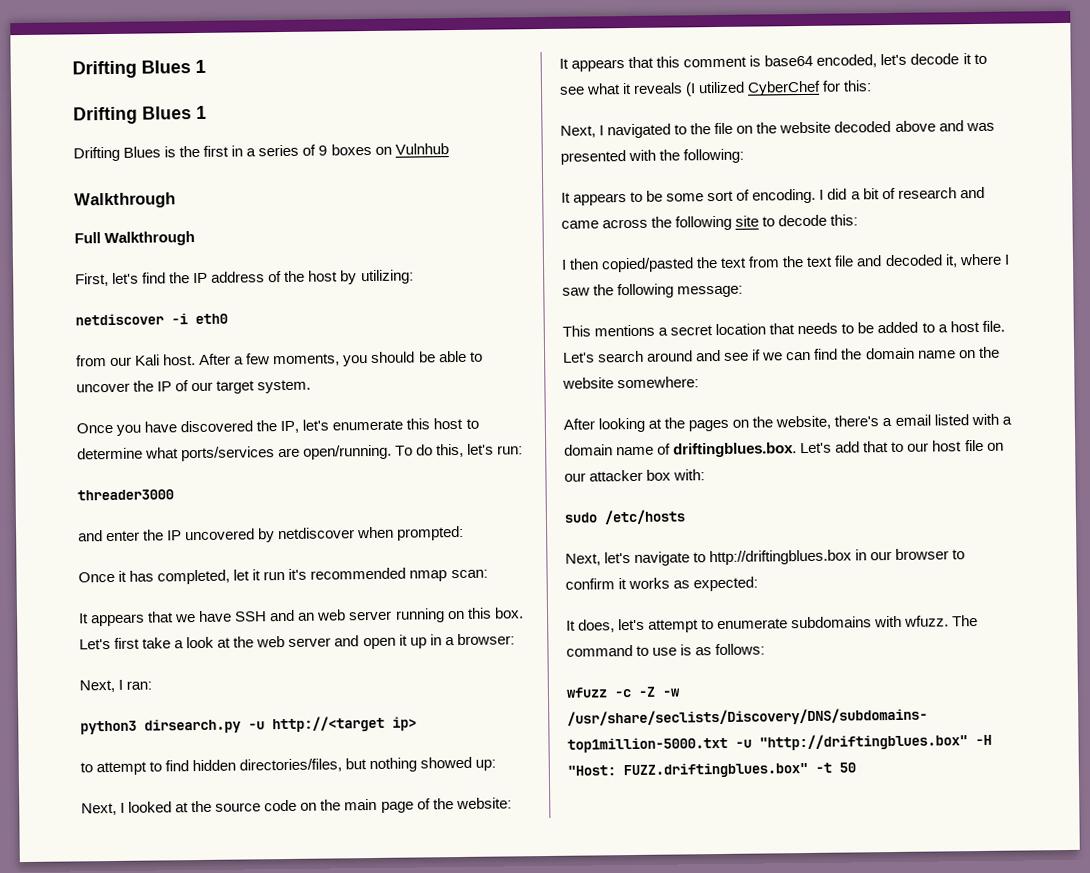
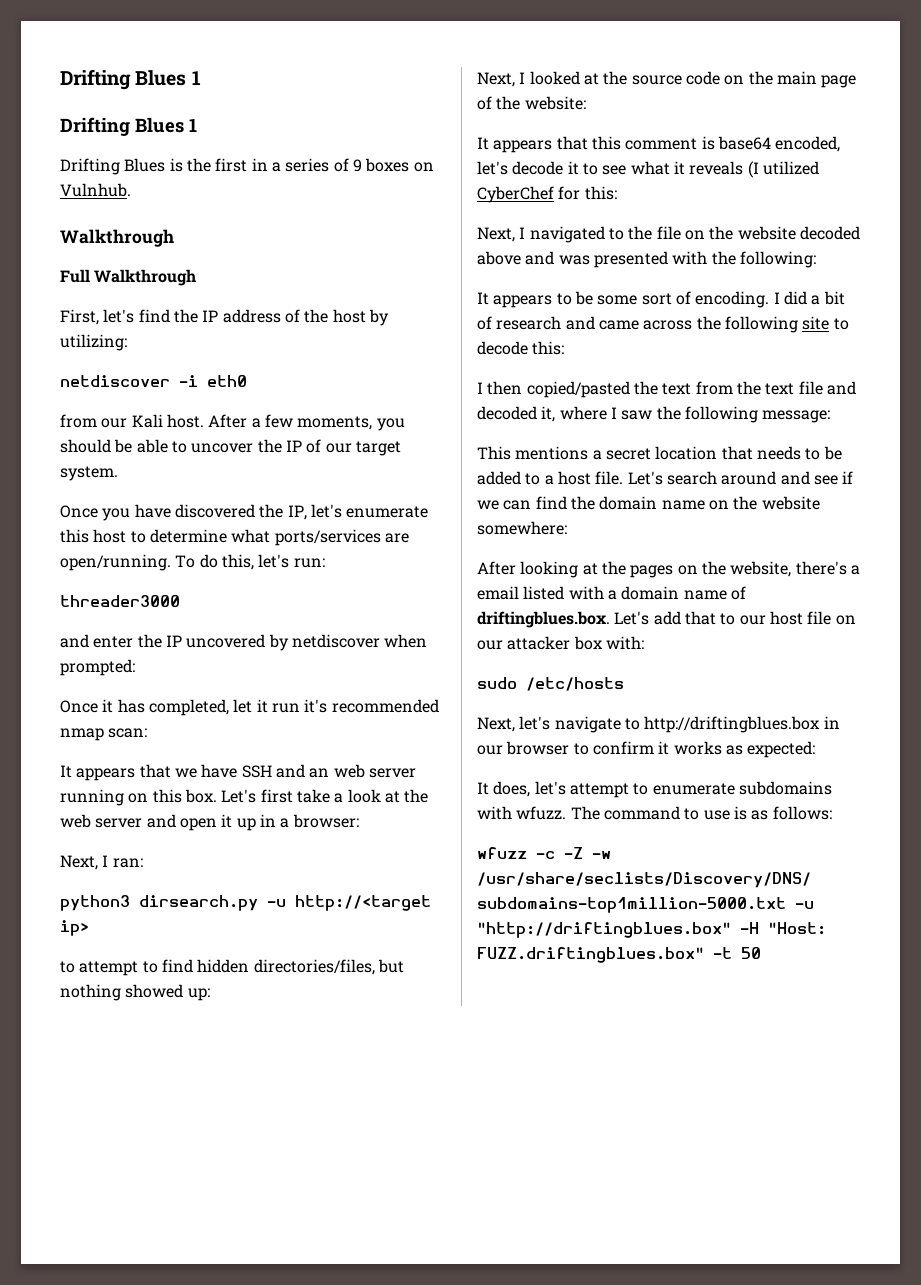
[394,143,449,155] Vulnhub -> [60,183,131,197] Vulnhub.

